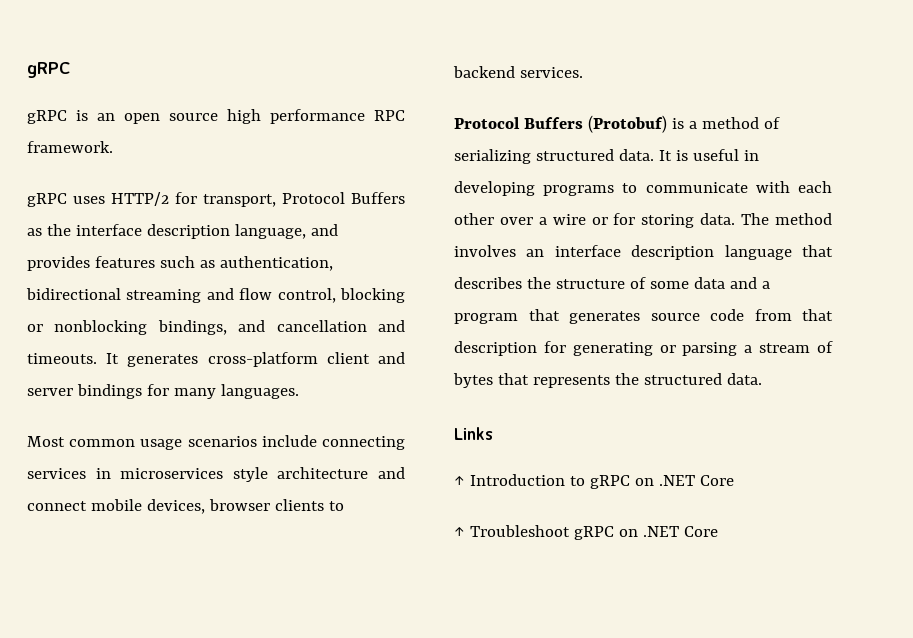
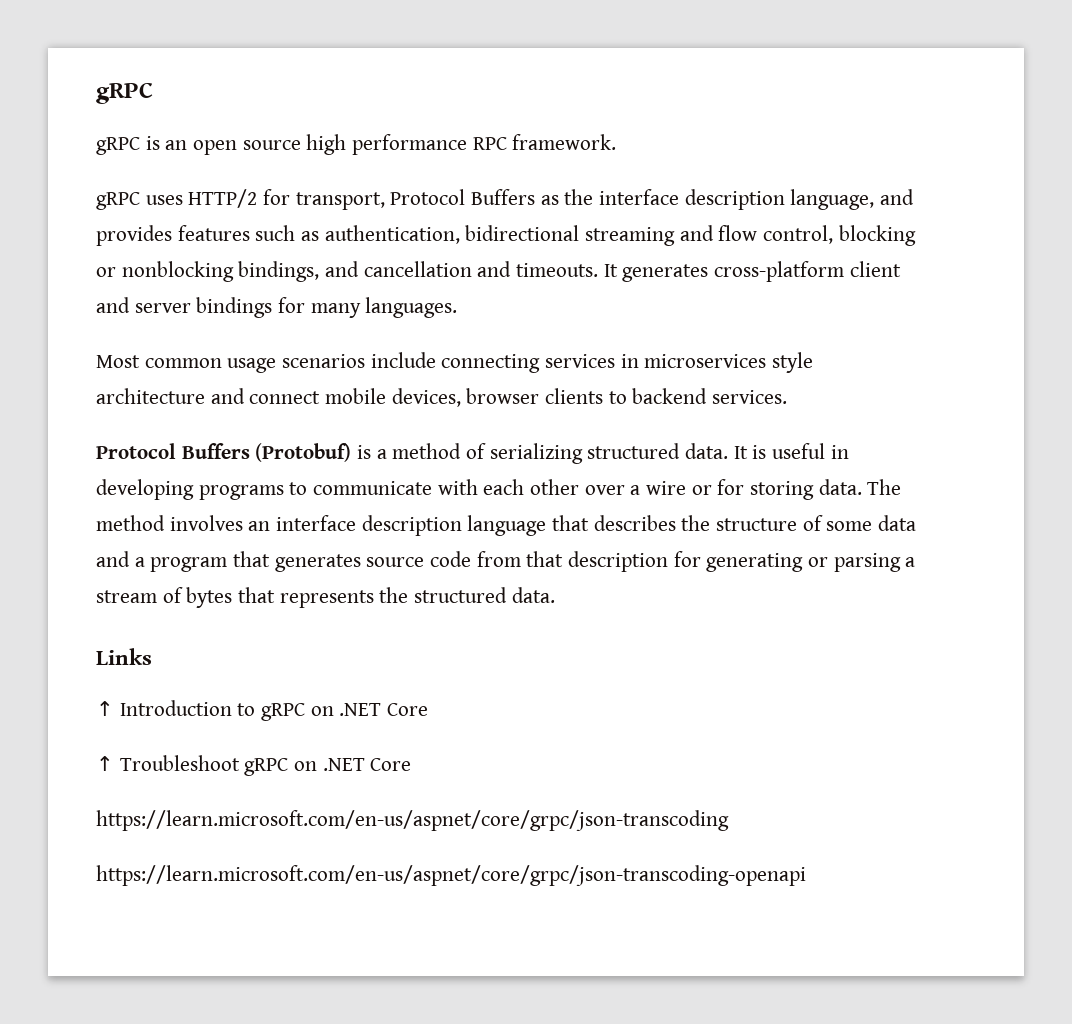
(718, 531) none -> [96,810,729,831] [96,865,806,886] // https://learn.microsoft.com/en-us/aspnet/core/grpc/json-transcoding // https://learn.microsoft.com/en-us/aspnet/core/grpc/json-transcoding-openapi

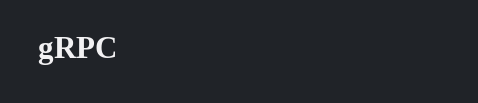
[96,82,153,104] [96,134,617,155] [96,189,915,210] [96,225,916,246] [96,261,901,282] [96,297,458,318] [96,352,814,373] [96,388,788,407] [96,443,849,464] [96,479,902,500] [96,515,917,536] [96,551,916,572] [96,587,555,608] [96,648,152,665] [96,700,429,721] [96,755,412,776] [96,810,729,831] [96,865,806,886] gRPC // gRPC is an open source high performance RPC framework. // gRPC uses HTTP/2 for transport, Protocol Buffers as the interface description language, and provides features such as authentication, bidirectional streaming and flow control, blocking or nonblocking bindings, and cancellation and timeouts. It generates cross-platform client and server bindings for many languages. // Most common usage scenarios include connecting services in microservices style architecture and connect mobile devices, browser clients to backend services. // Protocol Buffers (Protobuf) is a method of serializing structured data. It is useful in developing programs to communicate with each other over a wire or for storing data. The method involves an interface description language that describes the structure of some data and a program that generates source code from that description for generating or parsing a stream of bytes that represents the structured data. // Links // ↑ Introduction to gRPC on .NET Core // ↑ Troubleshoot gRPC on .NET Core // https://learn.microsoft.com/en-us/aspnet/core/grpc/json-transcoding // https://learn.microsoft.com/en-us/aspnet/core/grpc/json-transcoding-openapi -> [38,37,117,65] gRPC

